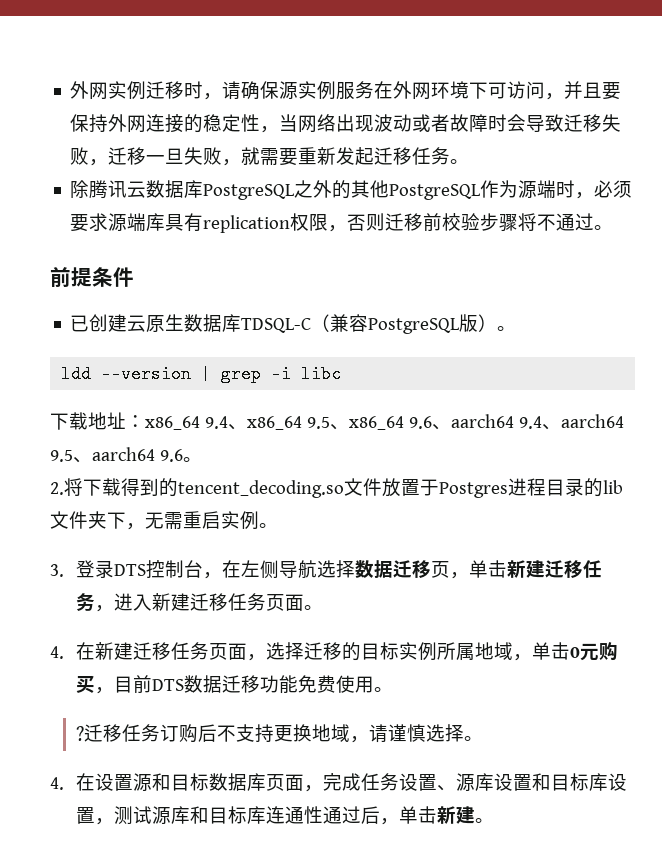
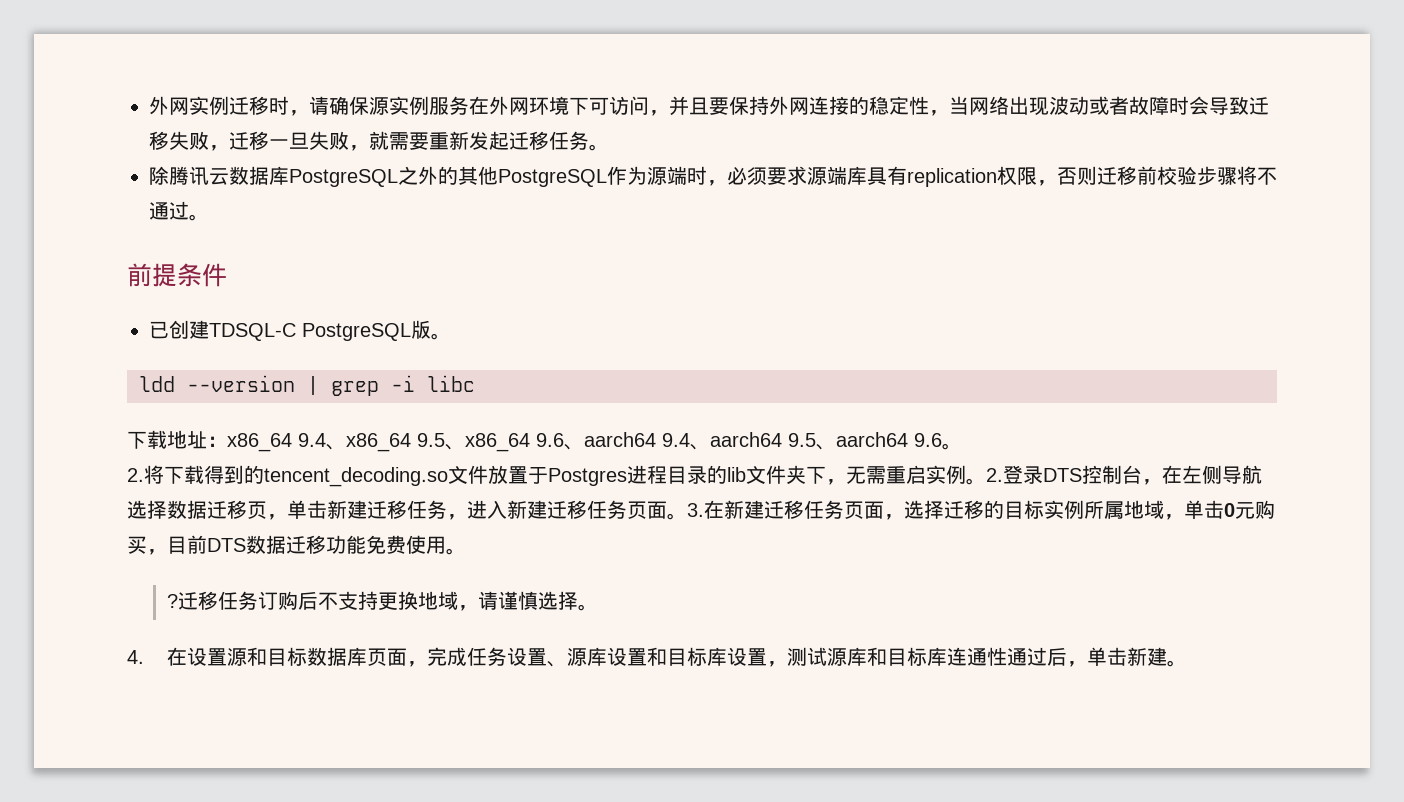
[127,314,498,334] 云原生数据库TDSQL-C（兼容PostgreSQL版） -> [209,320,431,341] TDSQL-C PostgreSQL版
[50,564,64,577] // 3. -> [986,468,1003,482] 2.
[50,646,64,659] // 4. -> [687,503,704,517] 3.

